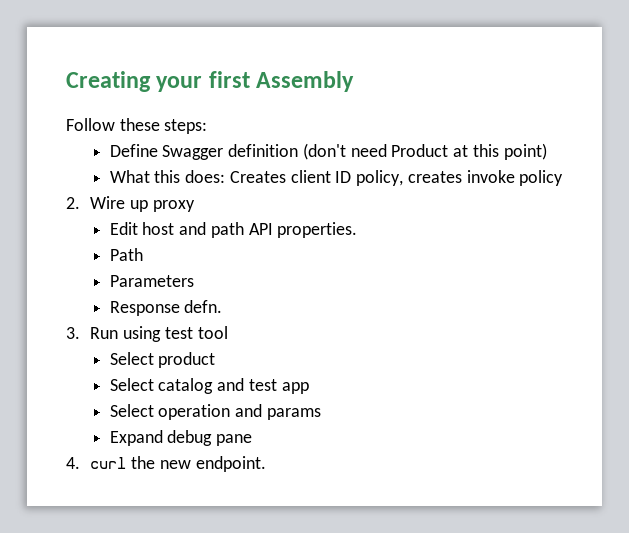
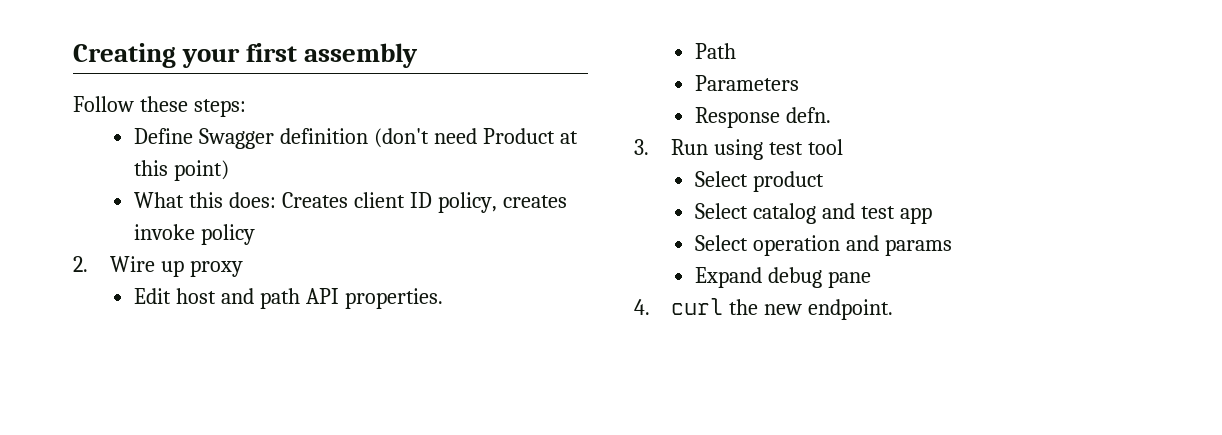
[256,71,355,92] Assembly -> [304,43,419,68] assembly

